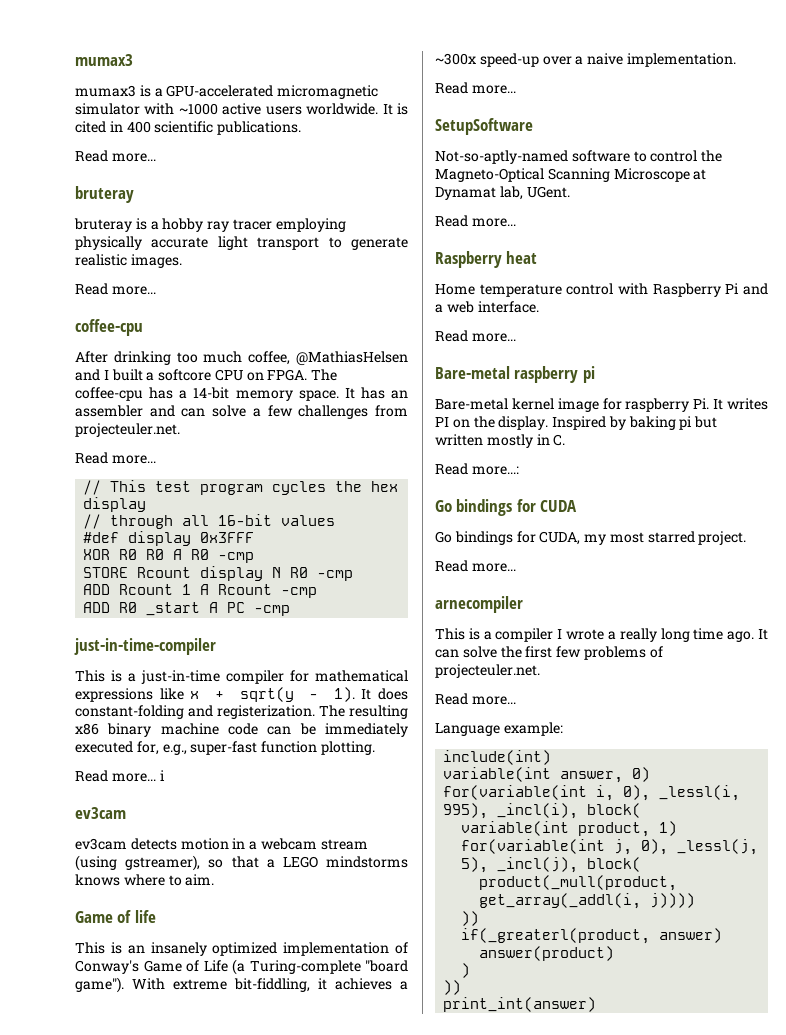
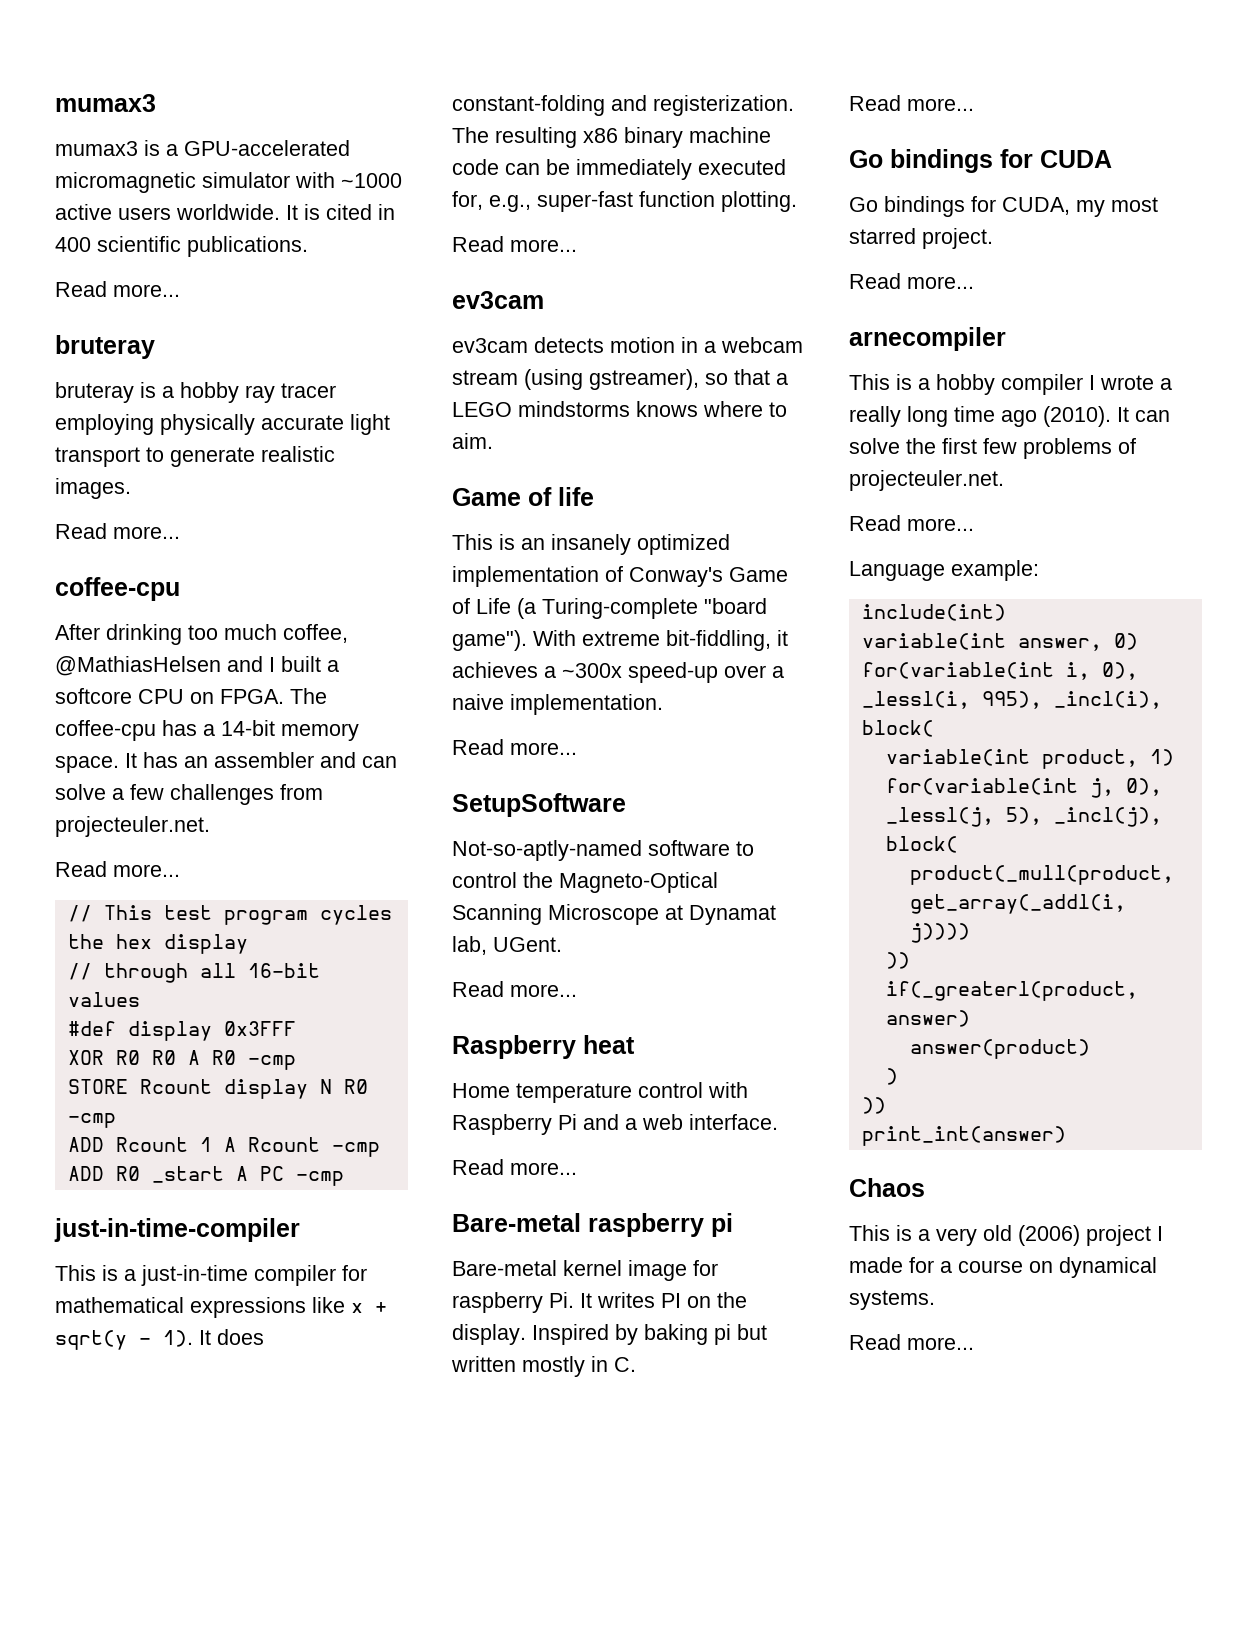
[159,770,165,781] i -> (577, 245) none
[471,466,519,475] more...: -> [907,98,974,111] more...
(492, 635) none -> [936,374,995,395] hobby
[727,631,755,642] ago. -> [1001,406,1111,427] ago (2010).
(597, 1004) none -> [849,1178,925,1197] [849,1225,1163,1246] [849,1257,1157,1278] [849,1290,935,1310] [849,1334,974,1350] // Chaos // This is a very old (2006) project I made for a course on dynamical systems. // Read more...

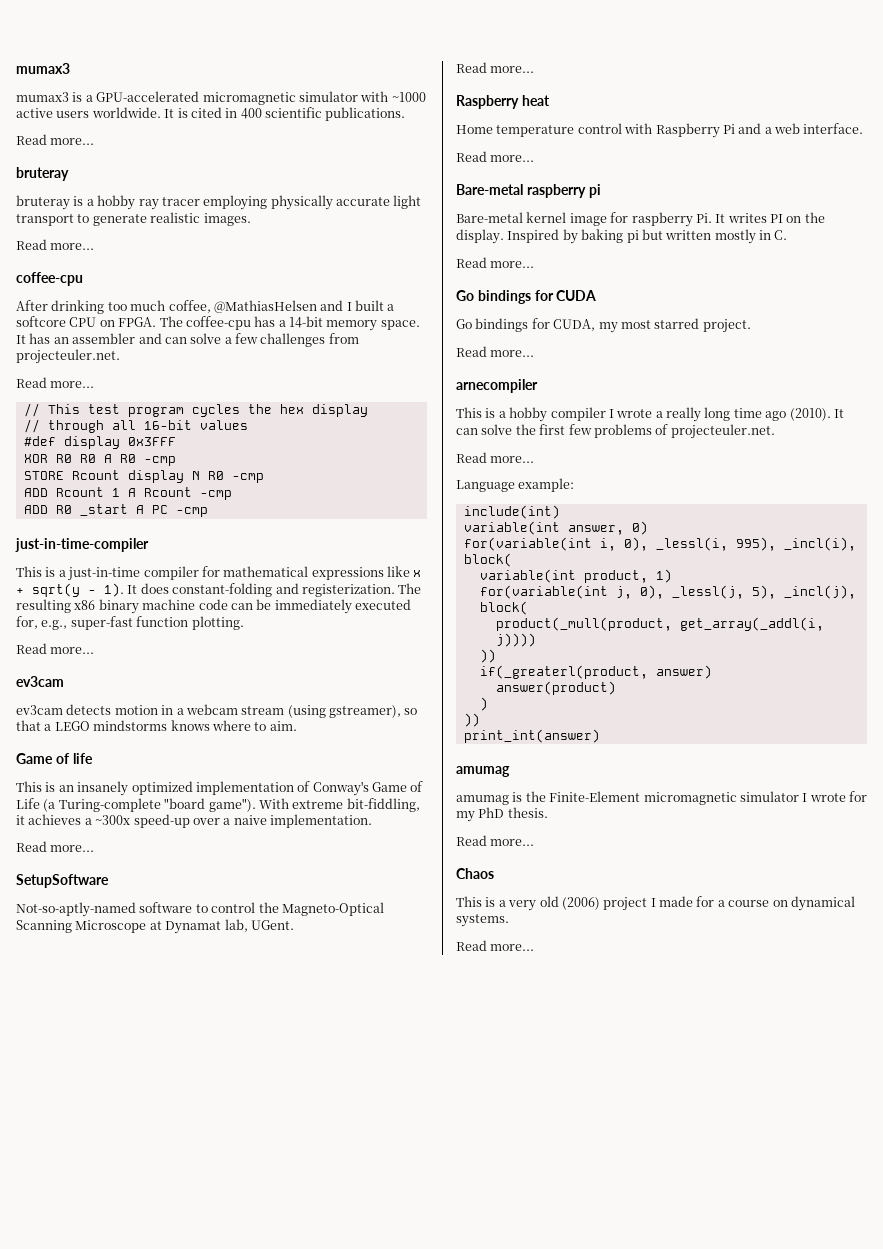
(1066, 1136) none -> [456,766,510,777] [456,791,867,805] [456,807,548,822] [456,835,535,846] // amumag // amumag is the Finite-Element micromagnetic simulator I wrote for my PhD thesis. // Read more...

